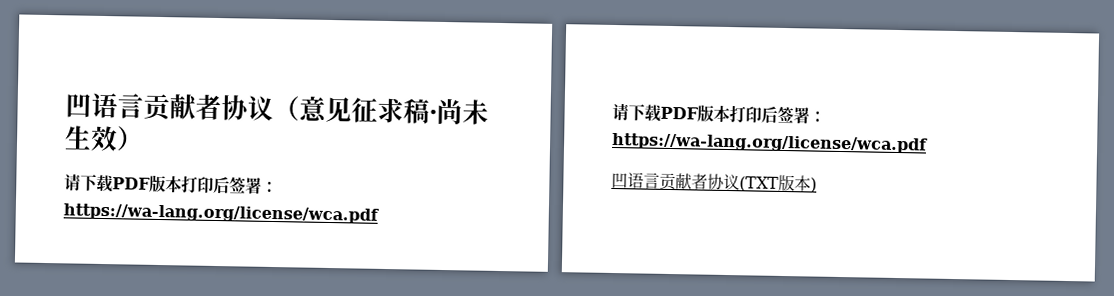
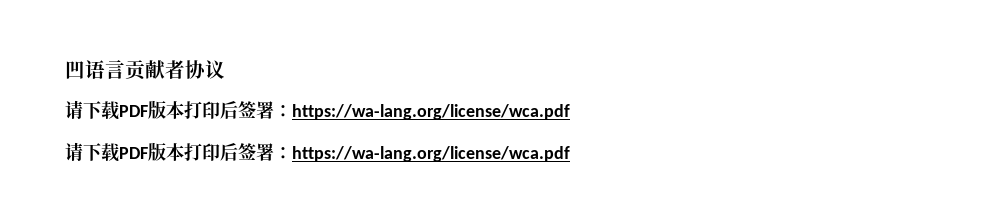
[65,92,489,126] [64,125,144,152] 凹语言贡献者协议（意见征求稿·尚未生效） -> [65,60,225,81] 凹语言贡献者协议
[611,172,817,193] // 凹语言贡献者协议(TXT版本) -> (570, 154) none

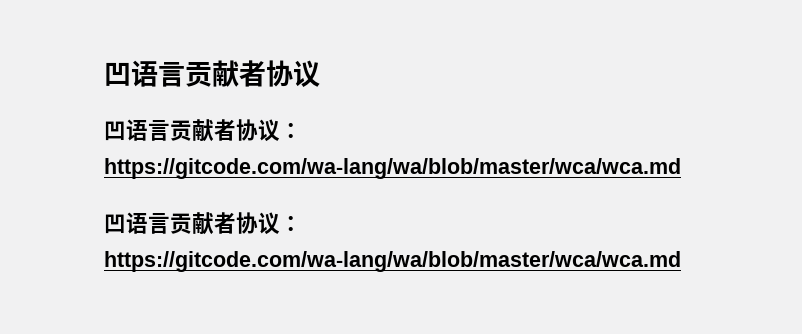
[65,100,570,120] [65,142,570,162] 请下载PDF版本打印后签署：https://wa-lang.org/license/wca.pdf // 请下载PDF版本打印后签署：https://wa-lang.org/license/wca.pdf -> [104,119,302,142] [104,158,681,179] [104,212,302,235] [104,251,681,272] 凹语言贡献者协议：https://gitcode.com/wa-lang/wa/blob/master/wca/wca.md // 凹语言贡献者协议：https://gitcode.com/wa-lang/wa/blob/master/wca/wca.md

